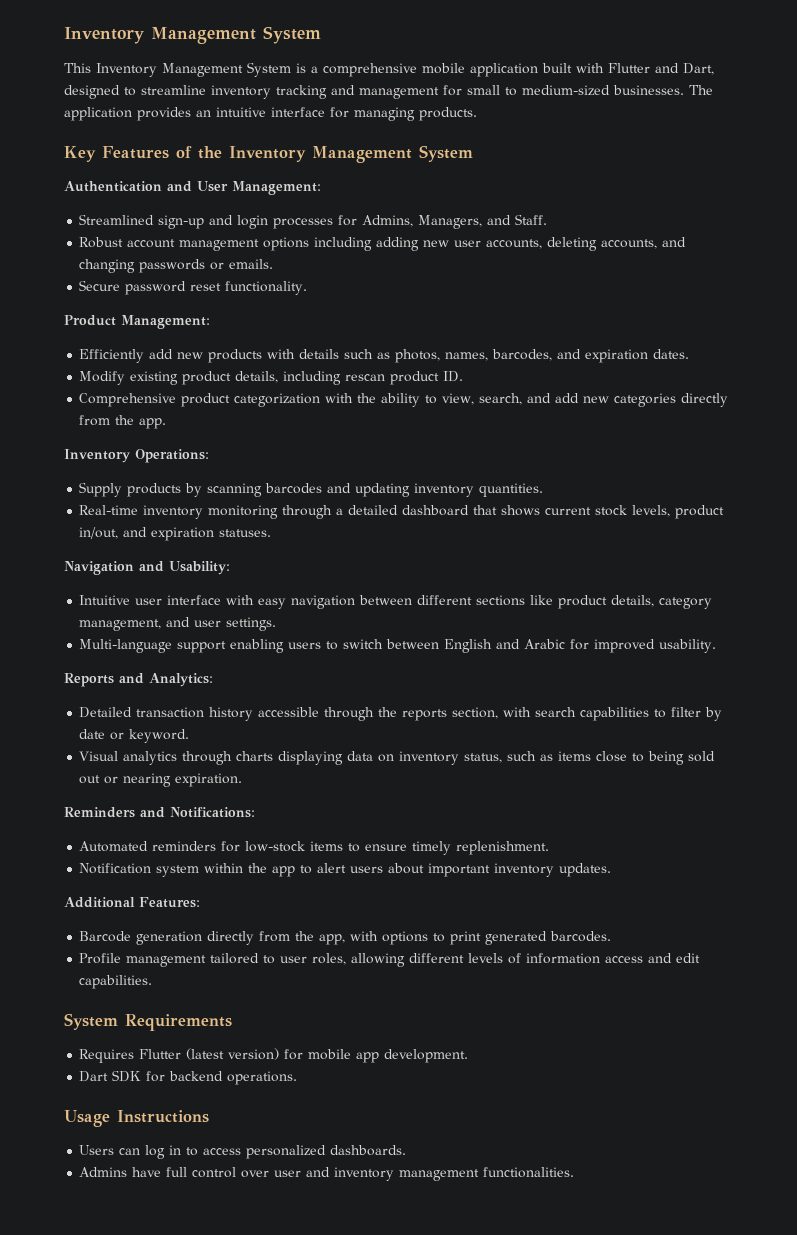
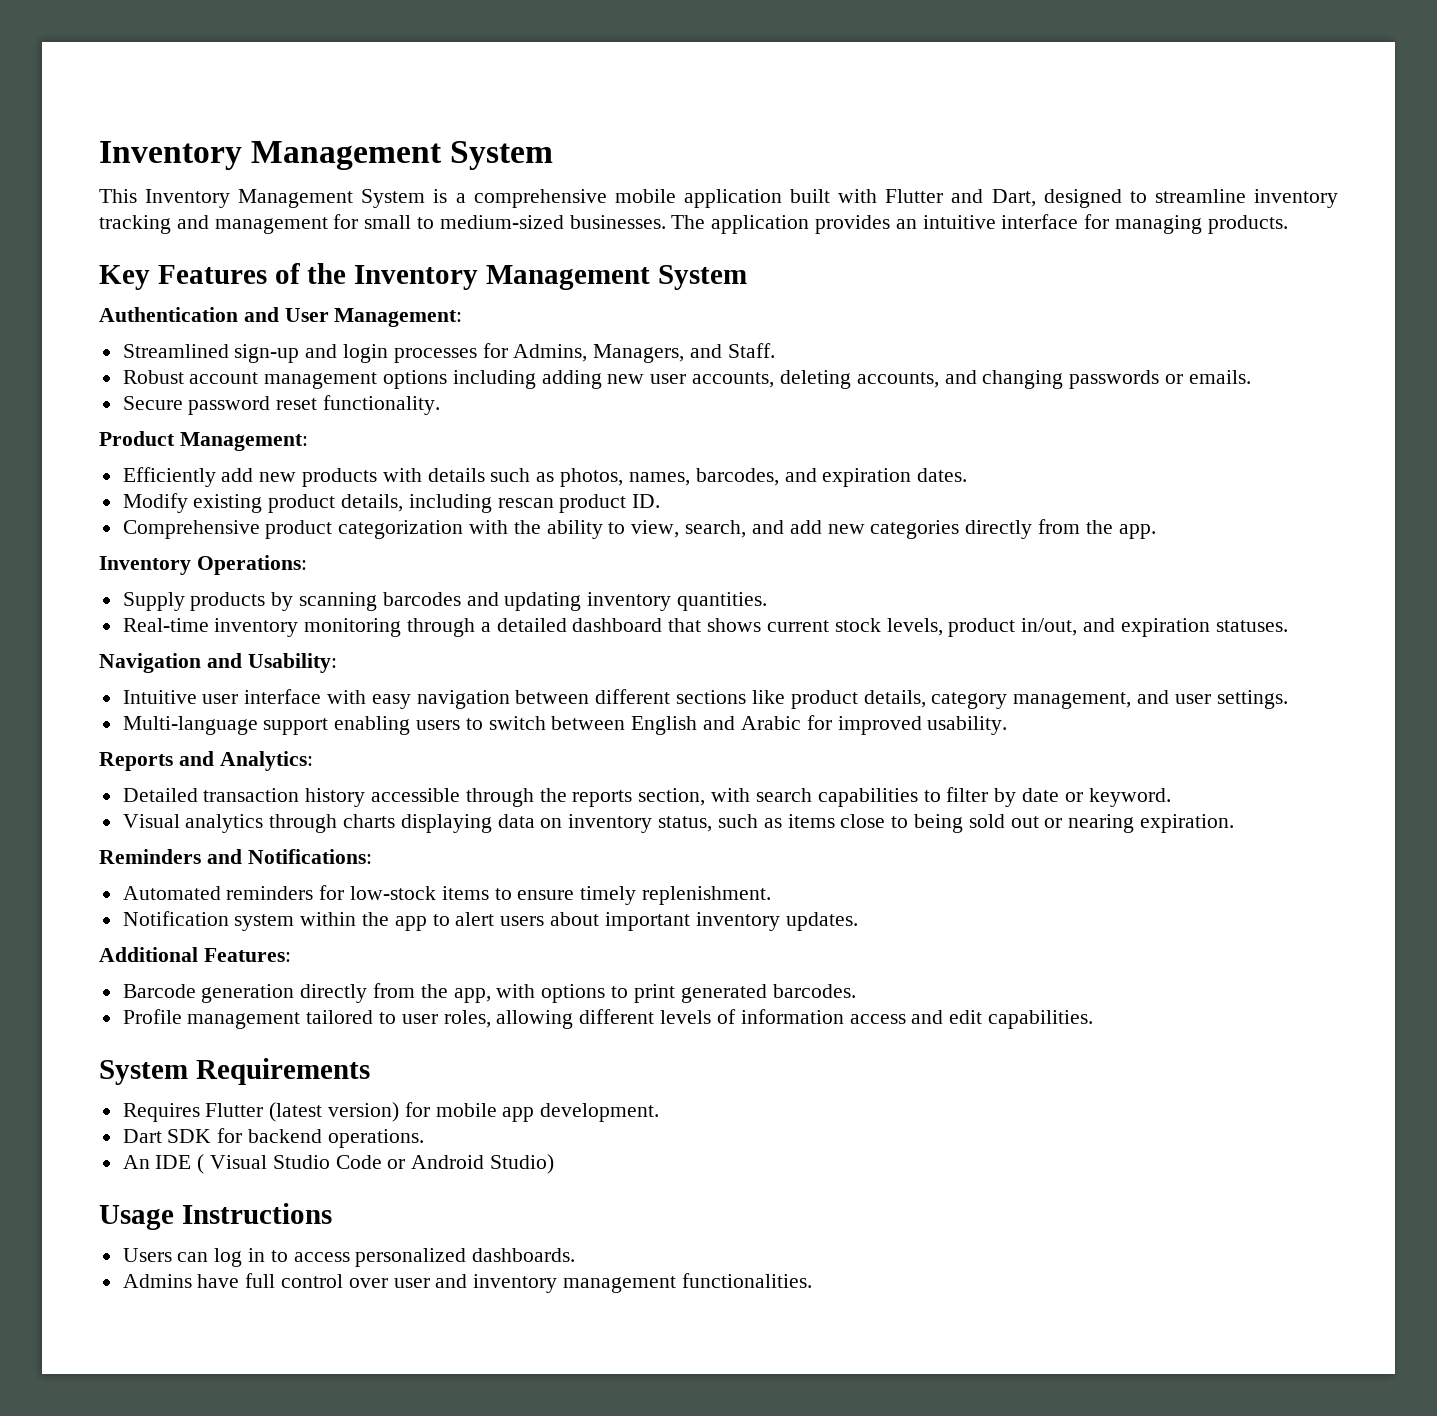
(298, 1078) none -> [122,1154,555,1174] // An IDE ( Visual Studio Code or Android Studio)

